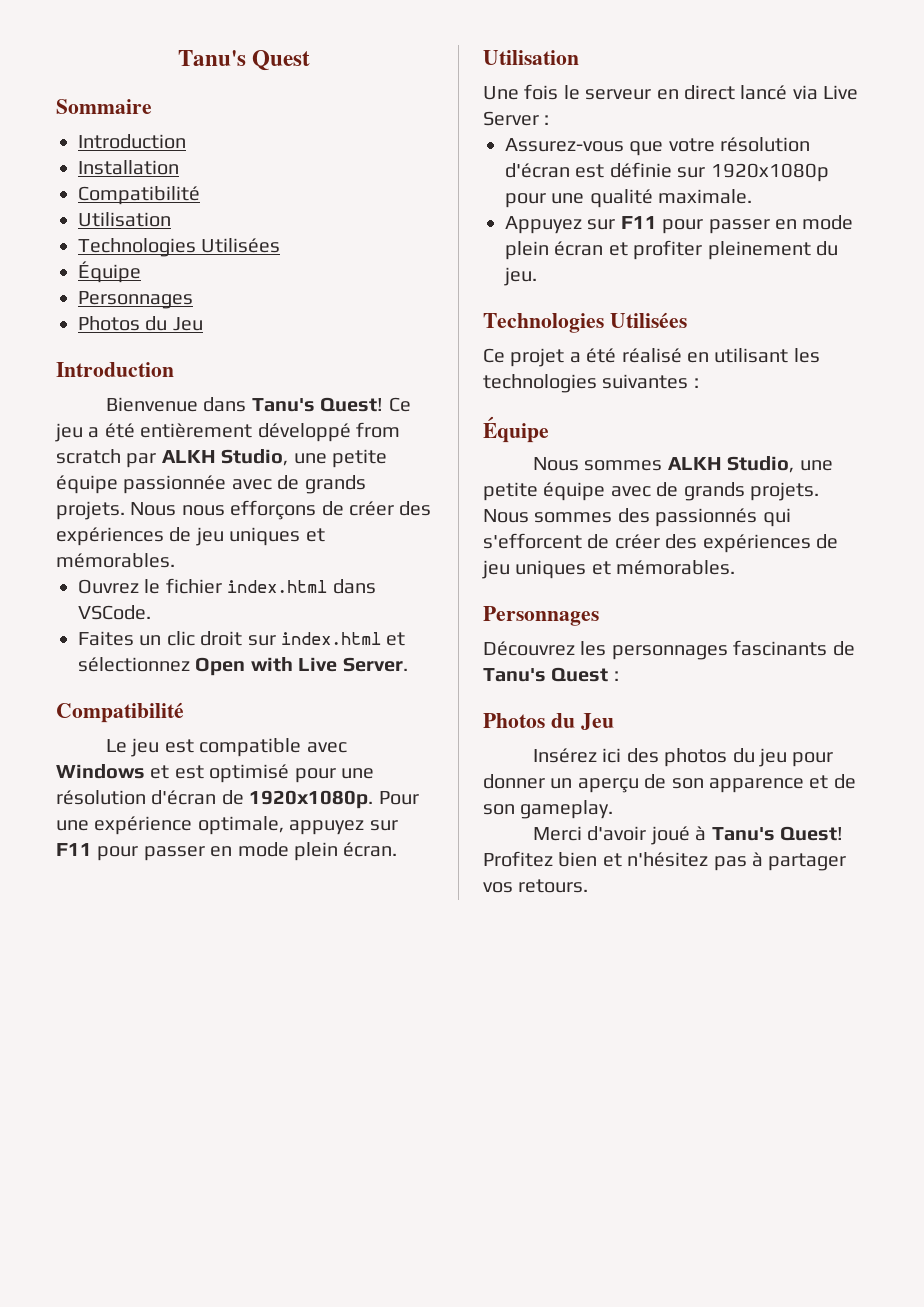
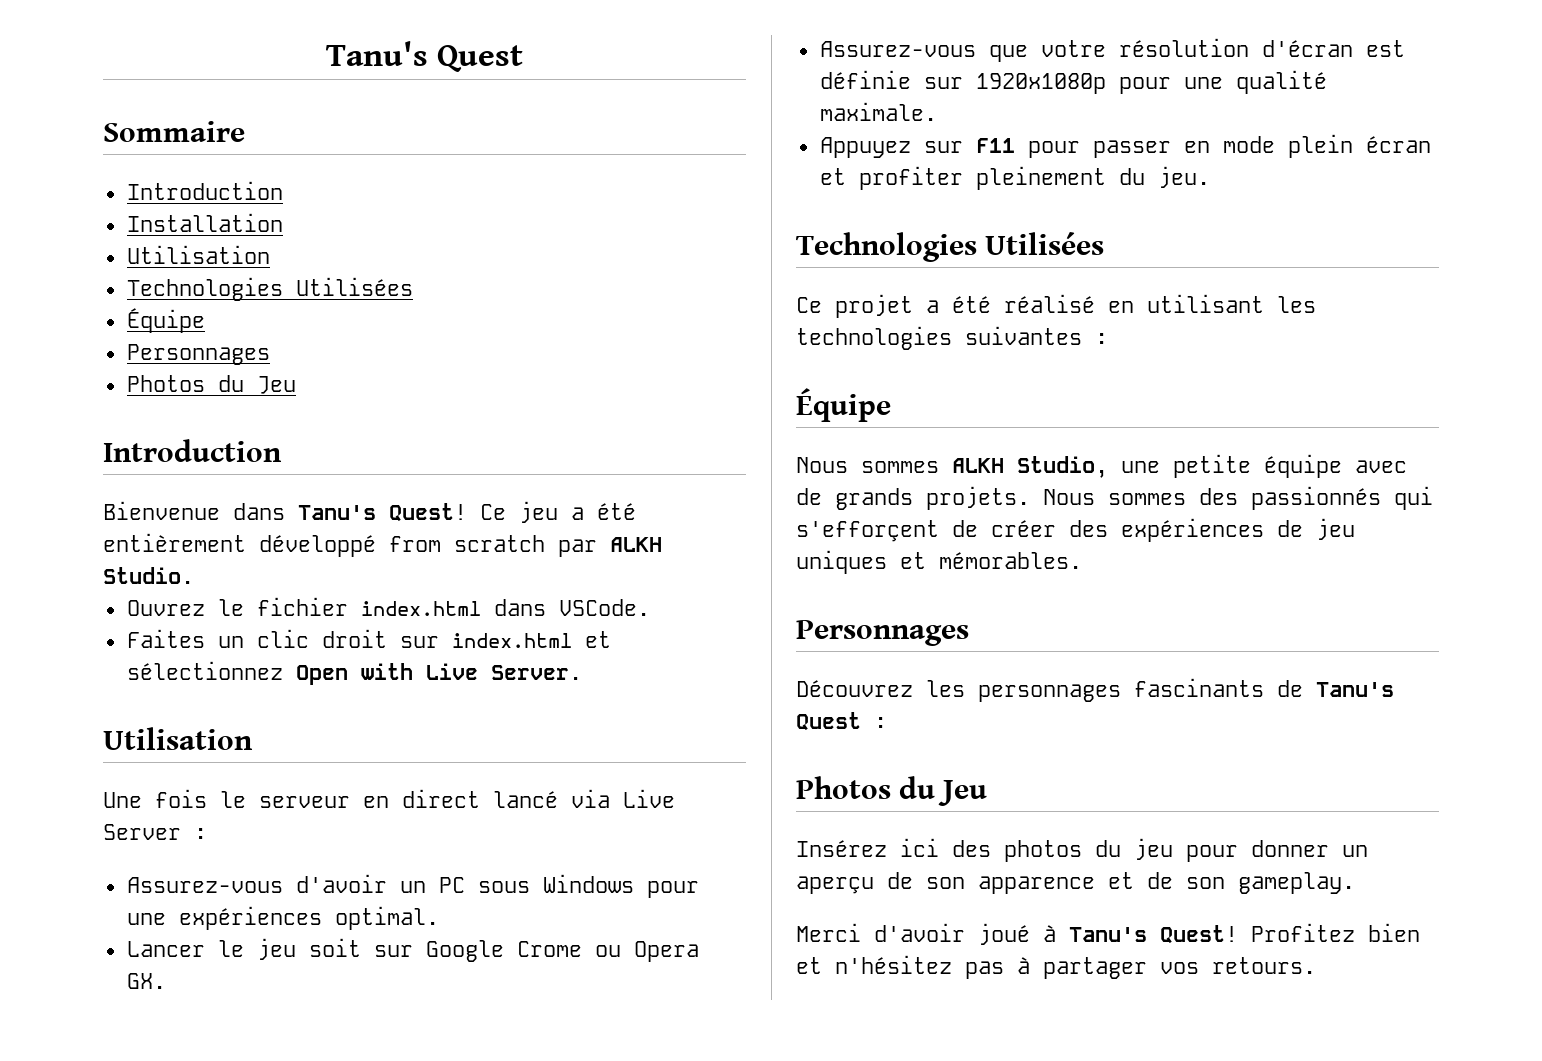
[78,186,200,205] // Compatibilité -> (283, 222) none
[221,449,387,468] [56,475,366,494] [56,500,432,520] [56,527,325,546] [56,553,175,568] Studio, une petite équipe passionnée avec de grands projets. Nous nous efforçons de créer des expériences de jeu uniques et mémorables. -> [103,567,194,584] Studio.
[56,702,184,723] [106,738,347,757] [56,764,374,783] [56,790,419,809] [56,816,398,835] [56,842,398,861] // Compatibilité // Le jeu est compatible avec Windows et est optimisé pour une résolution d'écran de 1920x1080p. Pour une expérience optimale, appuyez sur F11 pour passer en mode plein écran. -> (582, 672) none
(550, 120) none -> [126,874,699,898] [126,906,439,930] [126,938,699,962] [126,973,166,989] // Assurez-vous d'avoir un PC sous Windows pour une expériences optimal. // Lancer le jeu soit sur Google Crome ou Opera GX.
[483,533,582,549] s'efforcent -> [796,520,939,542] s'efforçent

